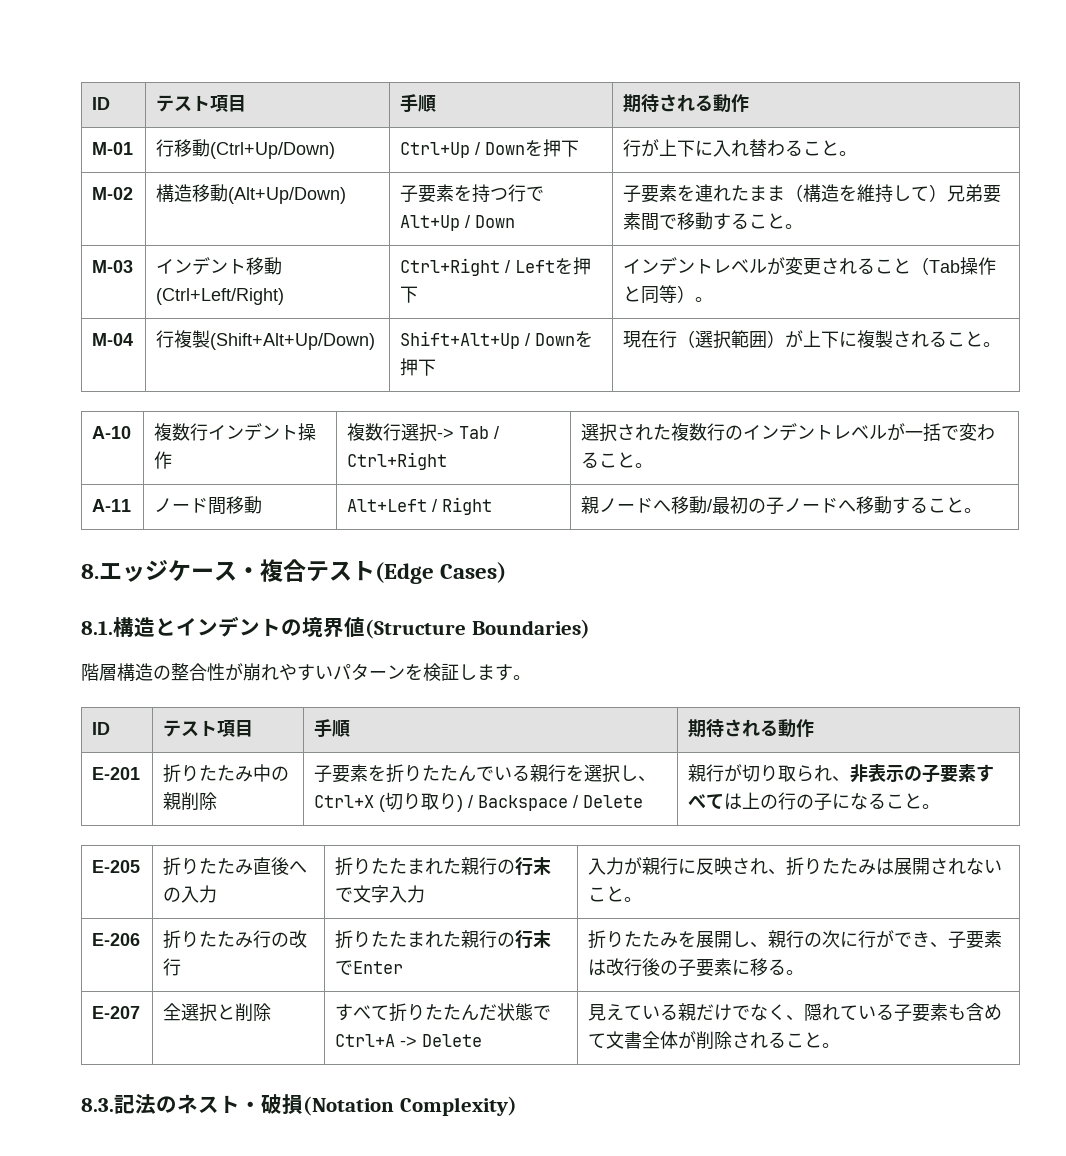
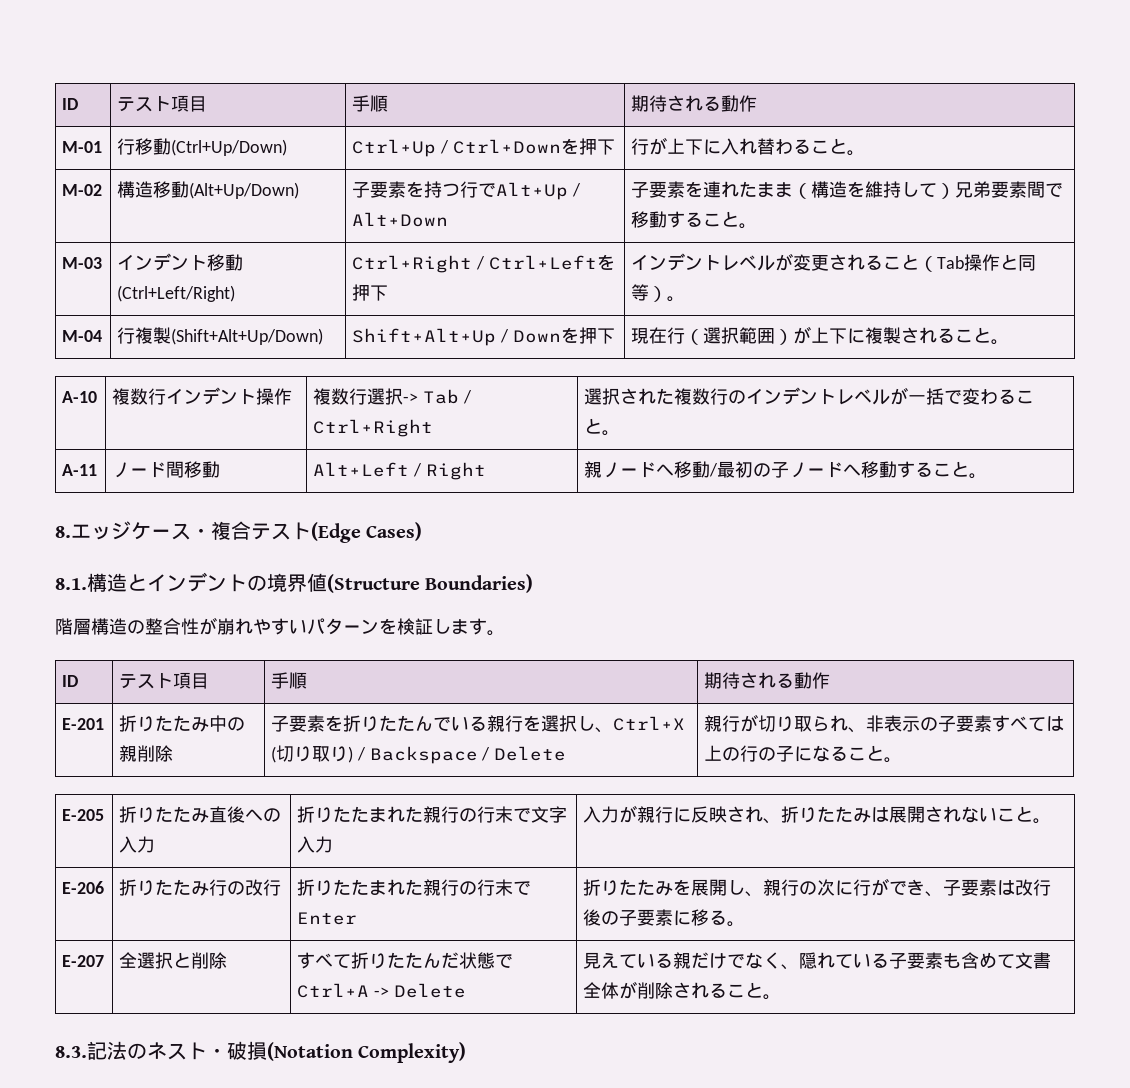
[485,142,526,155] Down -> [452,139,561,154] Ctrl+Down
[475,215,516,228] Down -> [352,212,449,227] Alt+Down
[515,260,556,273] Left -> [488,255,597,270] Ctrl+Left

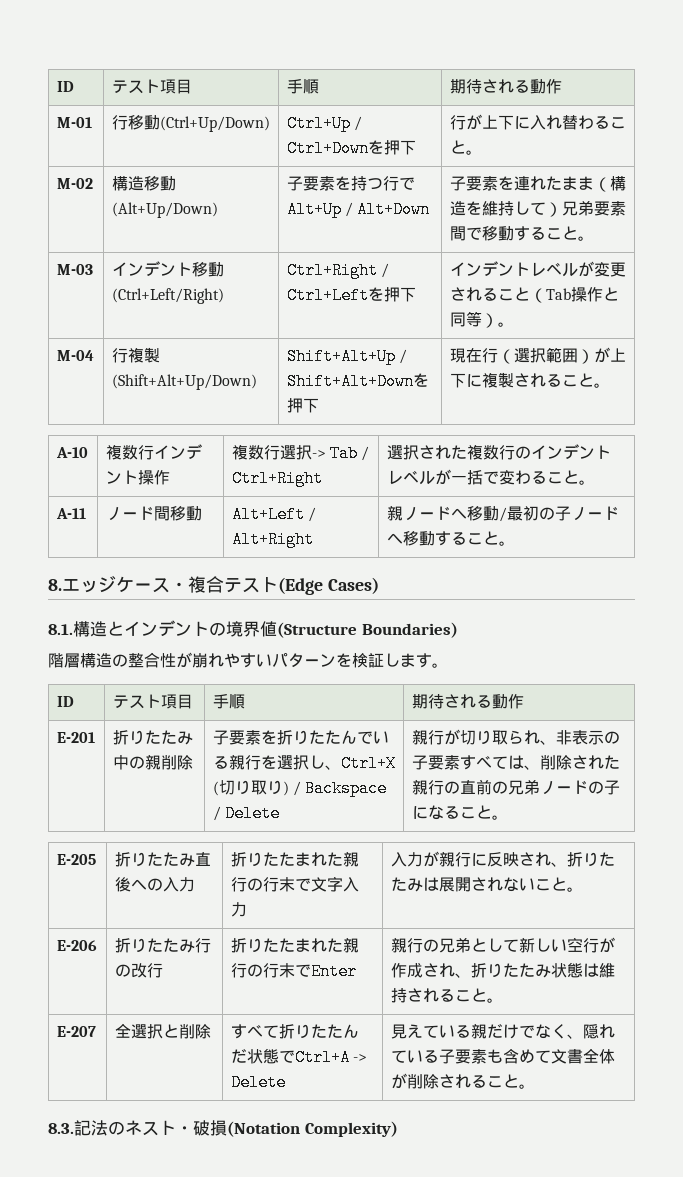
[512,330,561,343] Down -> [286,373,414,390] Shift+Alt+Down
[425,462,486,480] Right -> [231,531,314,548] Alt+Right
[704,745,759,762] 上の行 -> [523,755,620,770] [411,779,588,795] 、削除された親行の直前の兄弟ノード
[583,878,1052,897] [583,909,728,926] 折りたたみを展開し、親行の次に行ができ、子要素は改行後の子要素に移る -> [390,937,615,953] [390,962,615,978] [390,988,487,1003] 親行の兄弟として新しい空行が作成され、折りたたみ状態は維持されること

